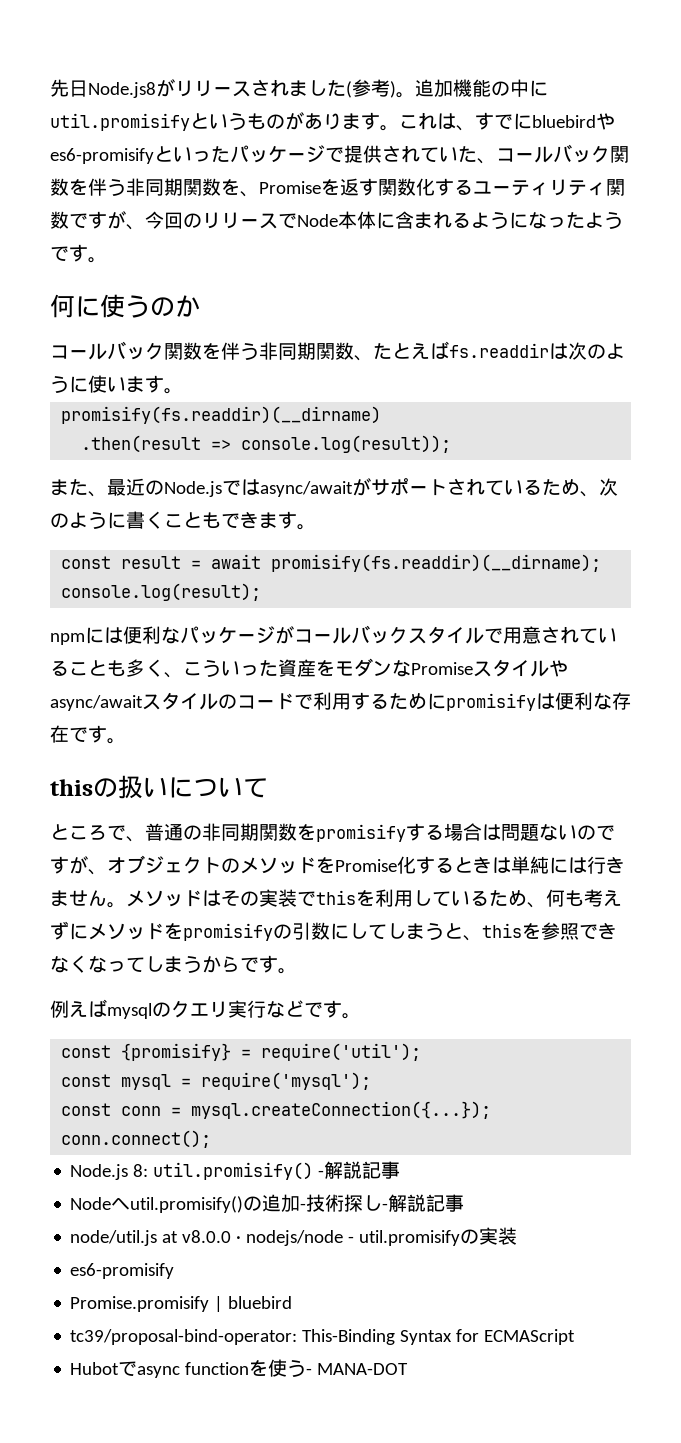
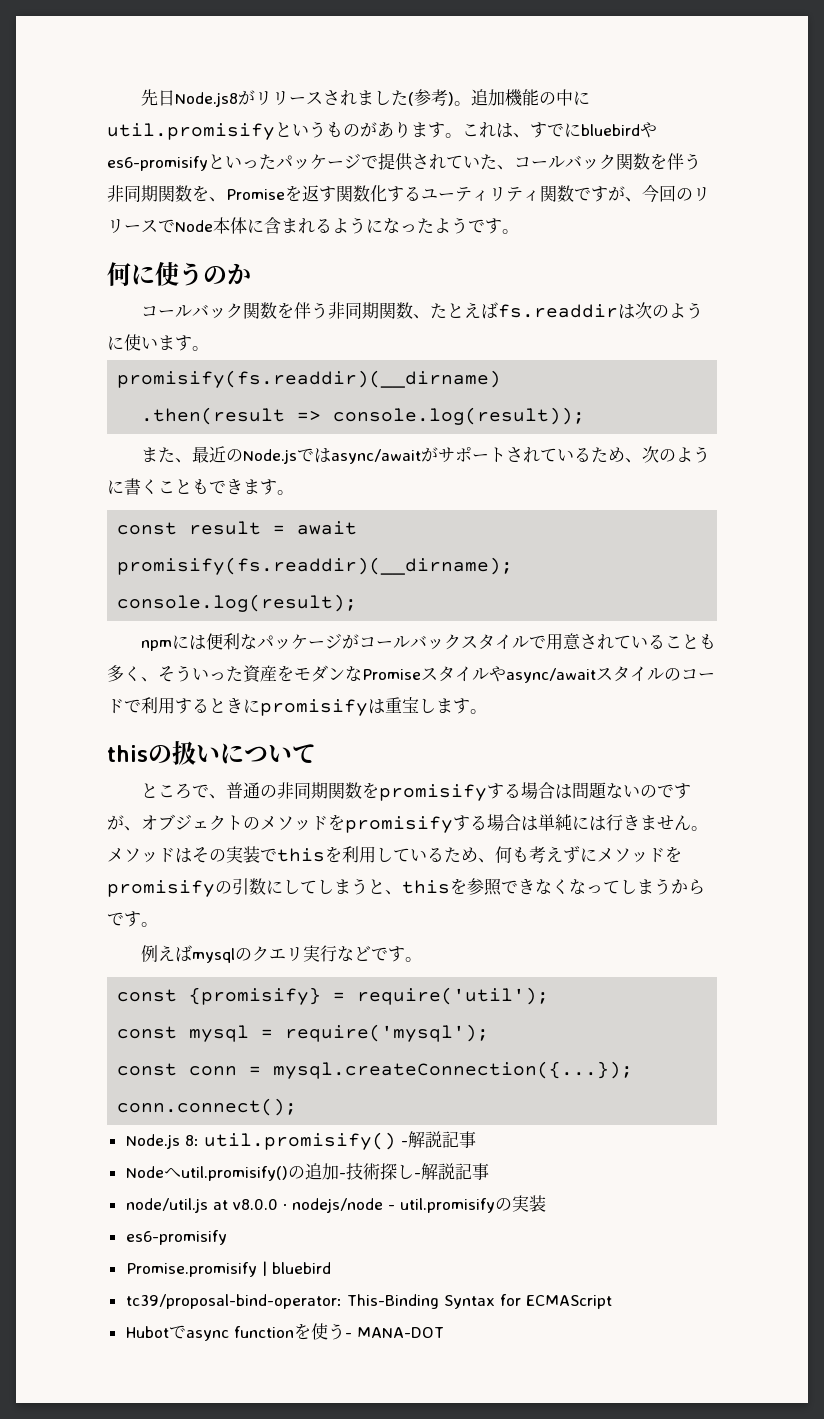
[183,662,202,676] こ -> [158,666,175,682] そ
[389,693,427,710] ため -> [209,698,243,714] とき
[555,692,631,710] [50,725,88,743] 便利な存在で -> [385,697,453,713] 重宝しま
[335,856,492,874] Promise化するとき -> [345,814,521,833] promisifyする場合

